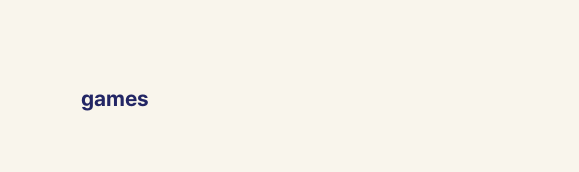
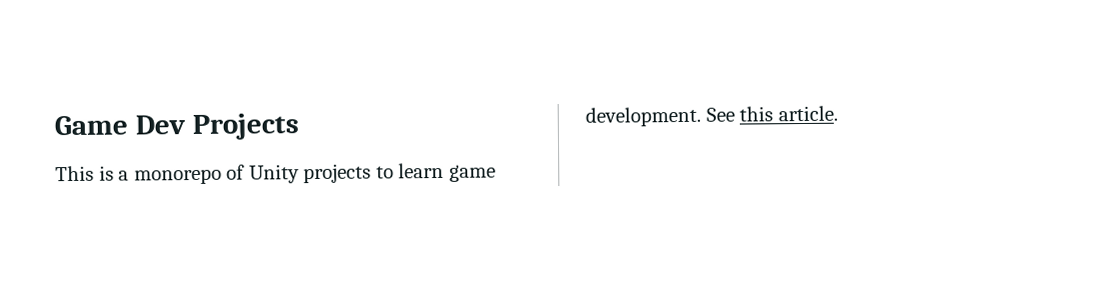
[81,94,149,111] games -> [54,113,299,141] [55,162,496,185] [585,105,838,127] Game Dev Projects // This is a monorepo of Unity projects to learn game development. See this article.

